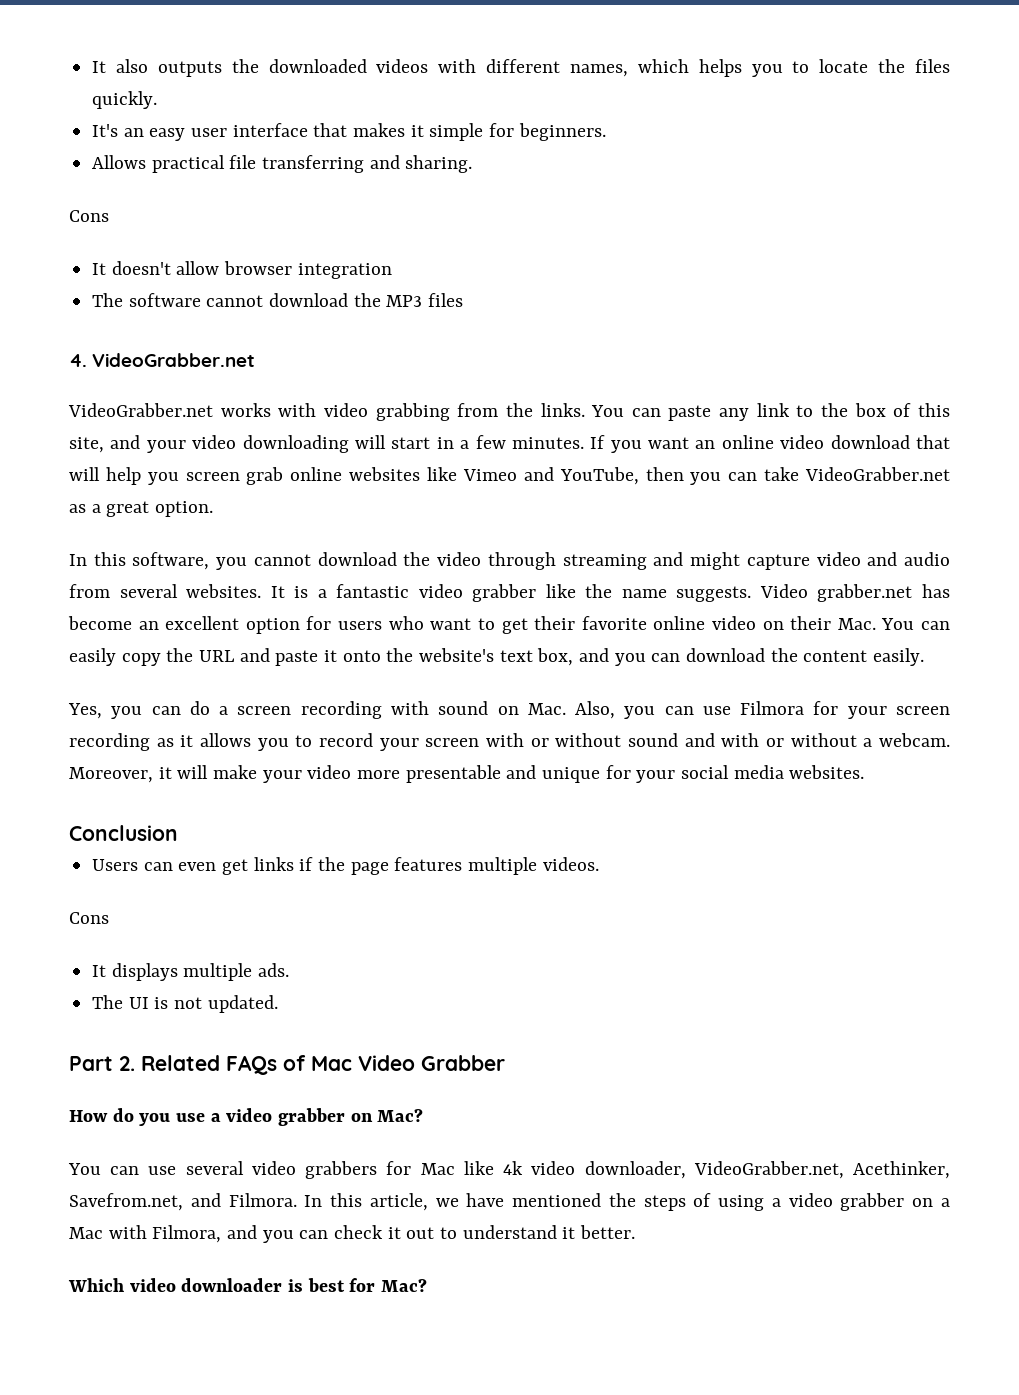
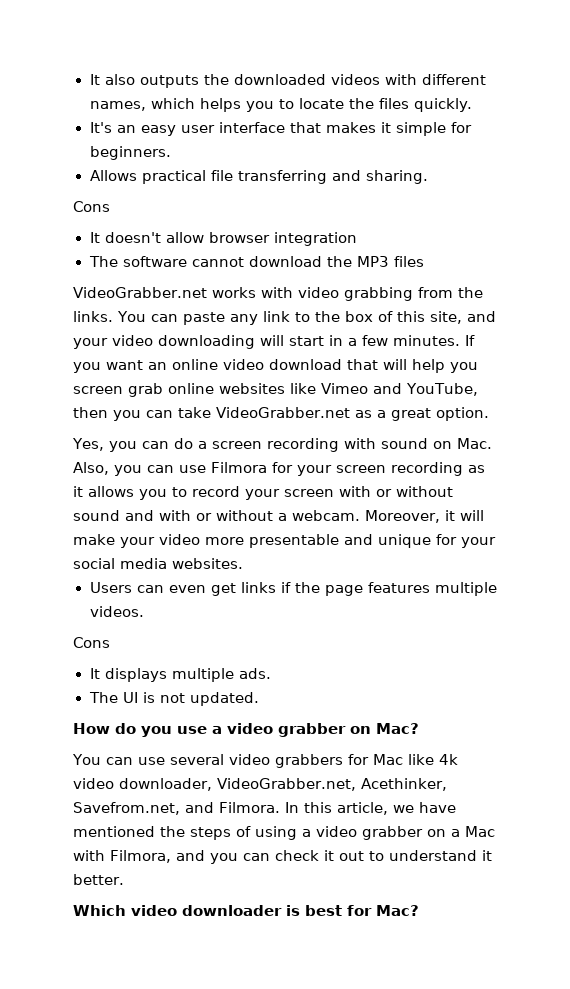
[69,353,256,367] // 4. VideoGrabber.net -> (424, 261) none
[69,552,951,570] [69,584,950,602] [68,616,950,634] [69,648,925,666] // In this software, you cannot download the video through streaming and might capture video and audio from several websites. It is a fantastic video grabber like the name suggests. Video grabber.net has become an excellent option for users who want to get their favorite online video on their Mac. You can easily copy the URL and paste it onto the website's text box, and you can download the content easily. -> (489, 414) none
[69,825,178,841] // Conclusion -> (243, 563) none
[69,1055,505,1075] // Part 2. Related FAQs of Mac Video Grabber -> (259, 699) none

